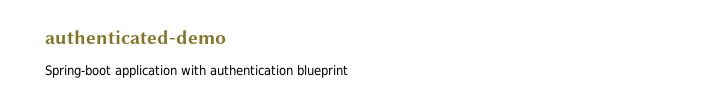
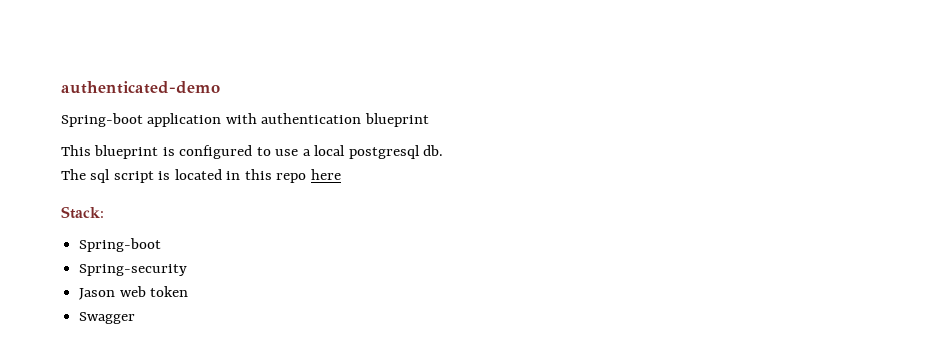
(348, 71) none -> [61,145,444,159] [61,169,341,183] [61,206,104,219] [79,238,162,252] [79,264,188,276] [79,286,189,300] [79,312,136,324] // This blueprint is configured to use a local postgresql db. // The sql script is located in this repo here // Stack: // Spring-boot // Spring-security // Jason web token // Swagger

